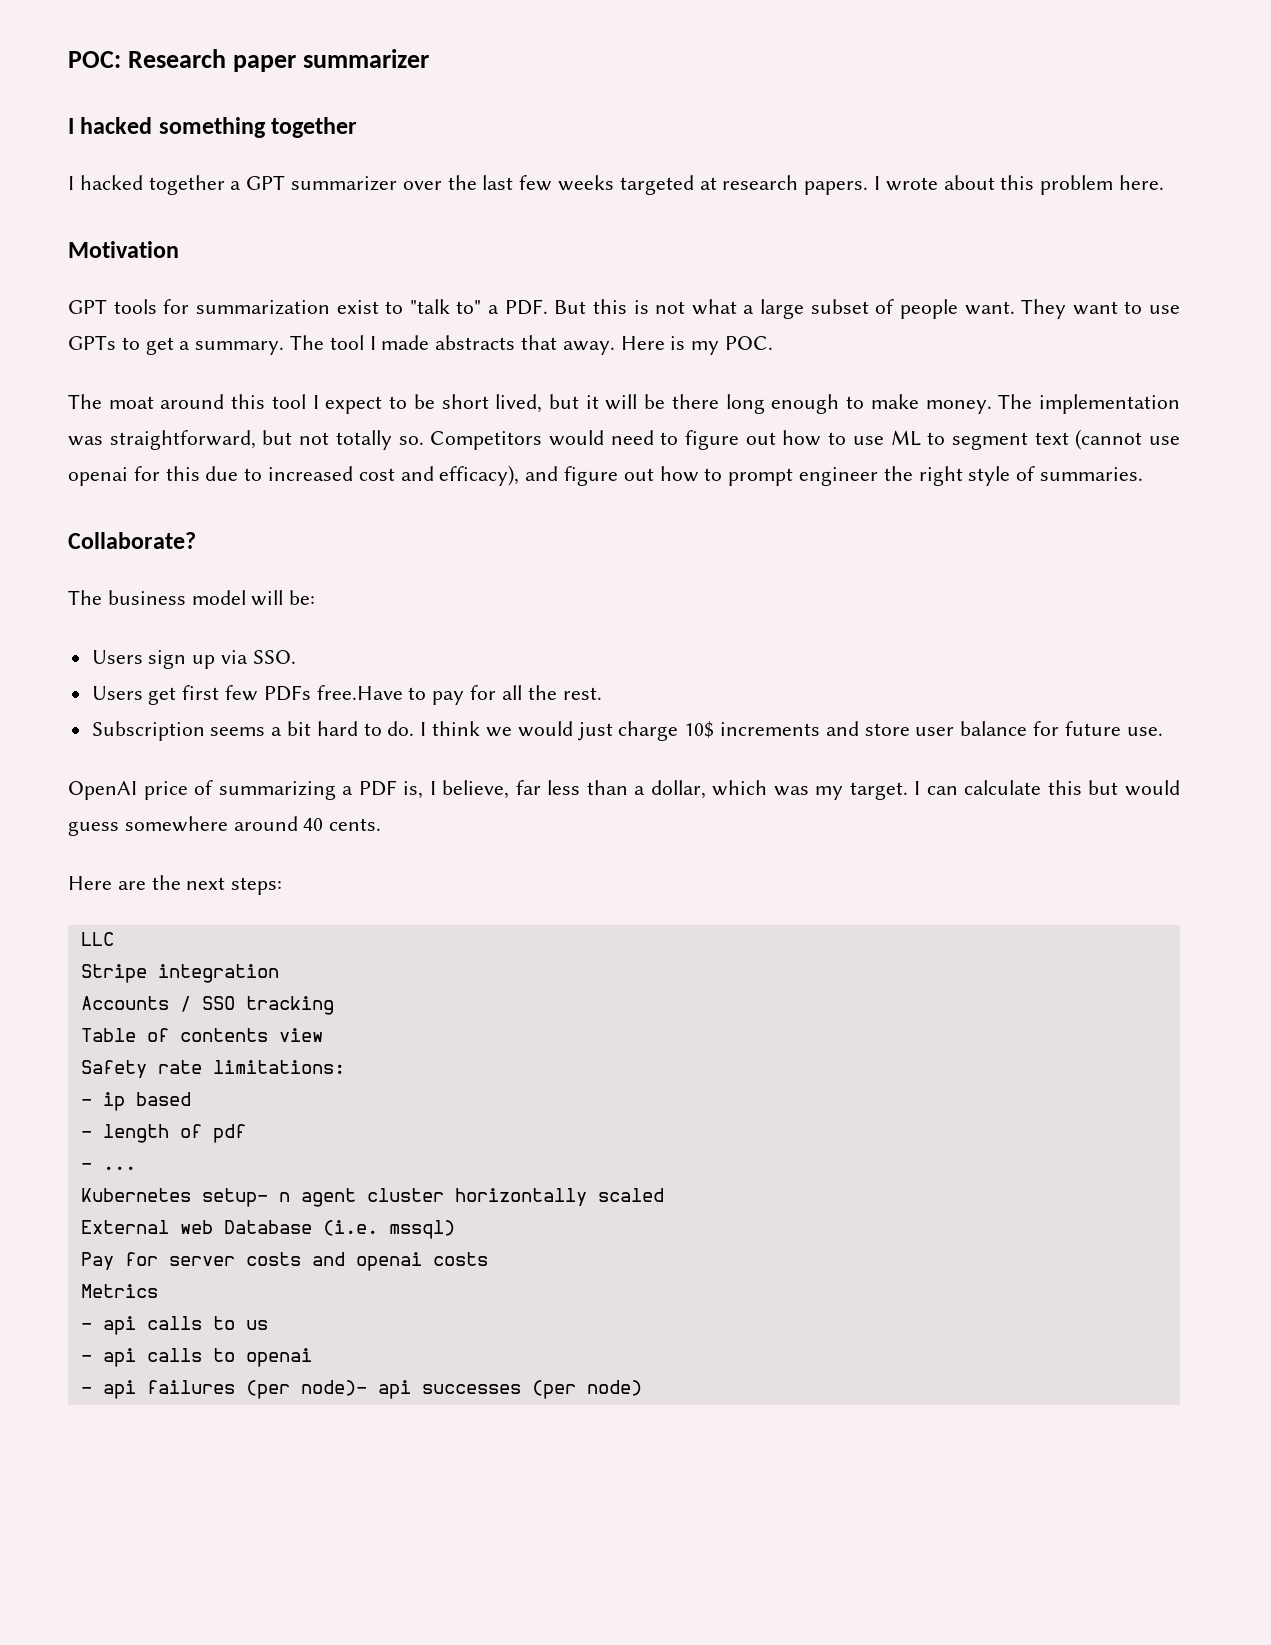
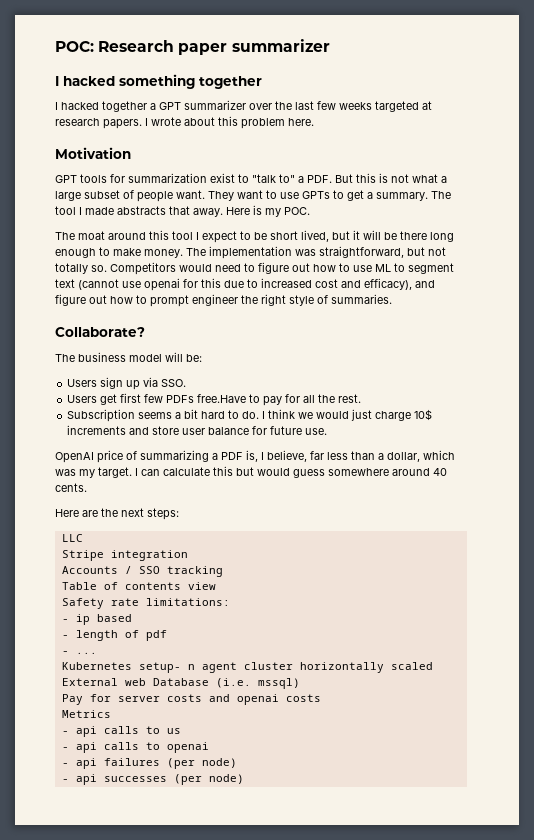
[300,1380,367,1396] node)- -> [201,758,237,768] [61,779,69,782] node) // -

